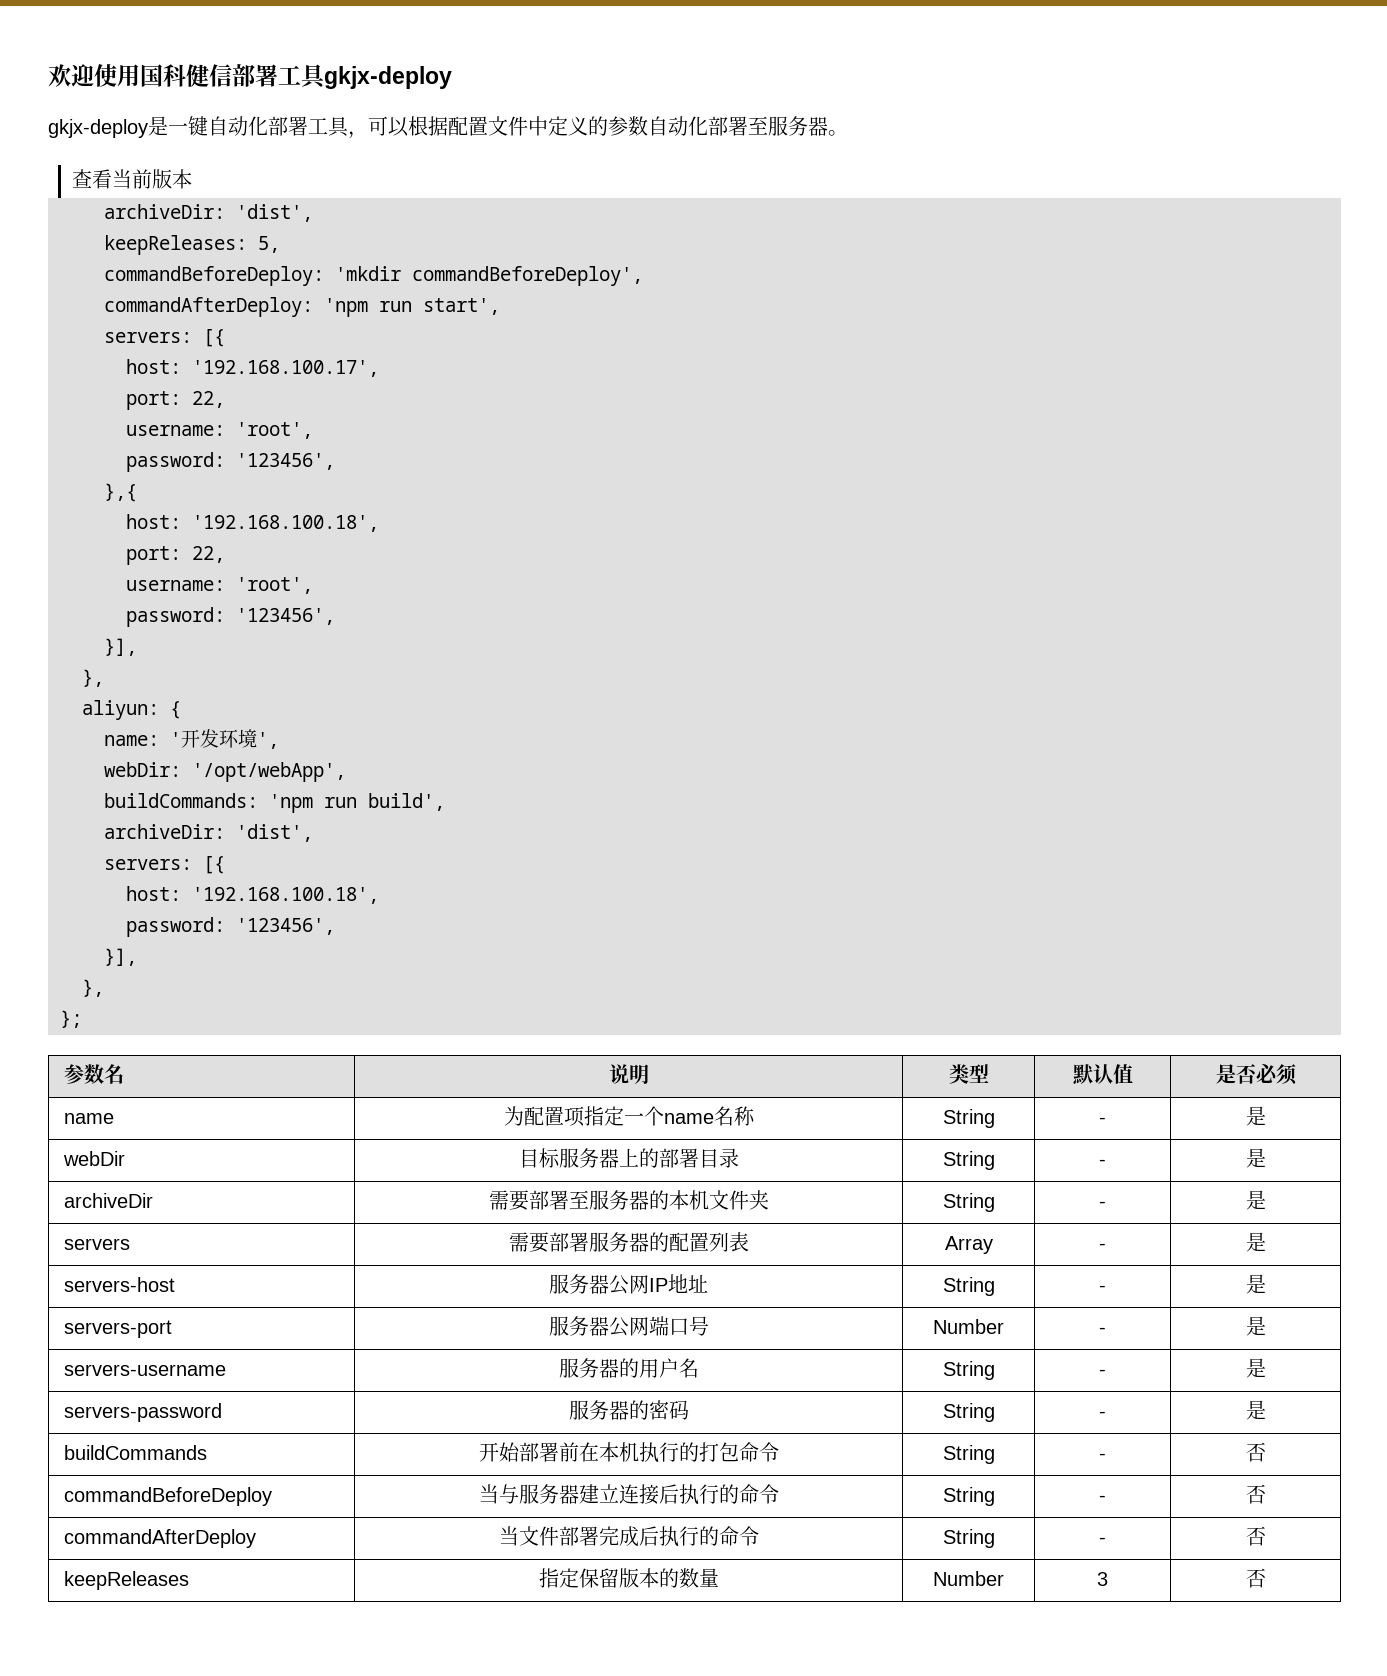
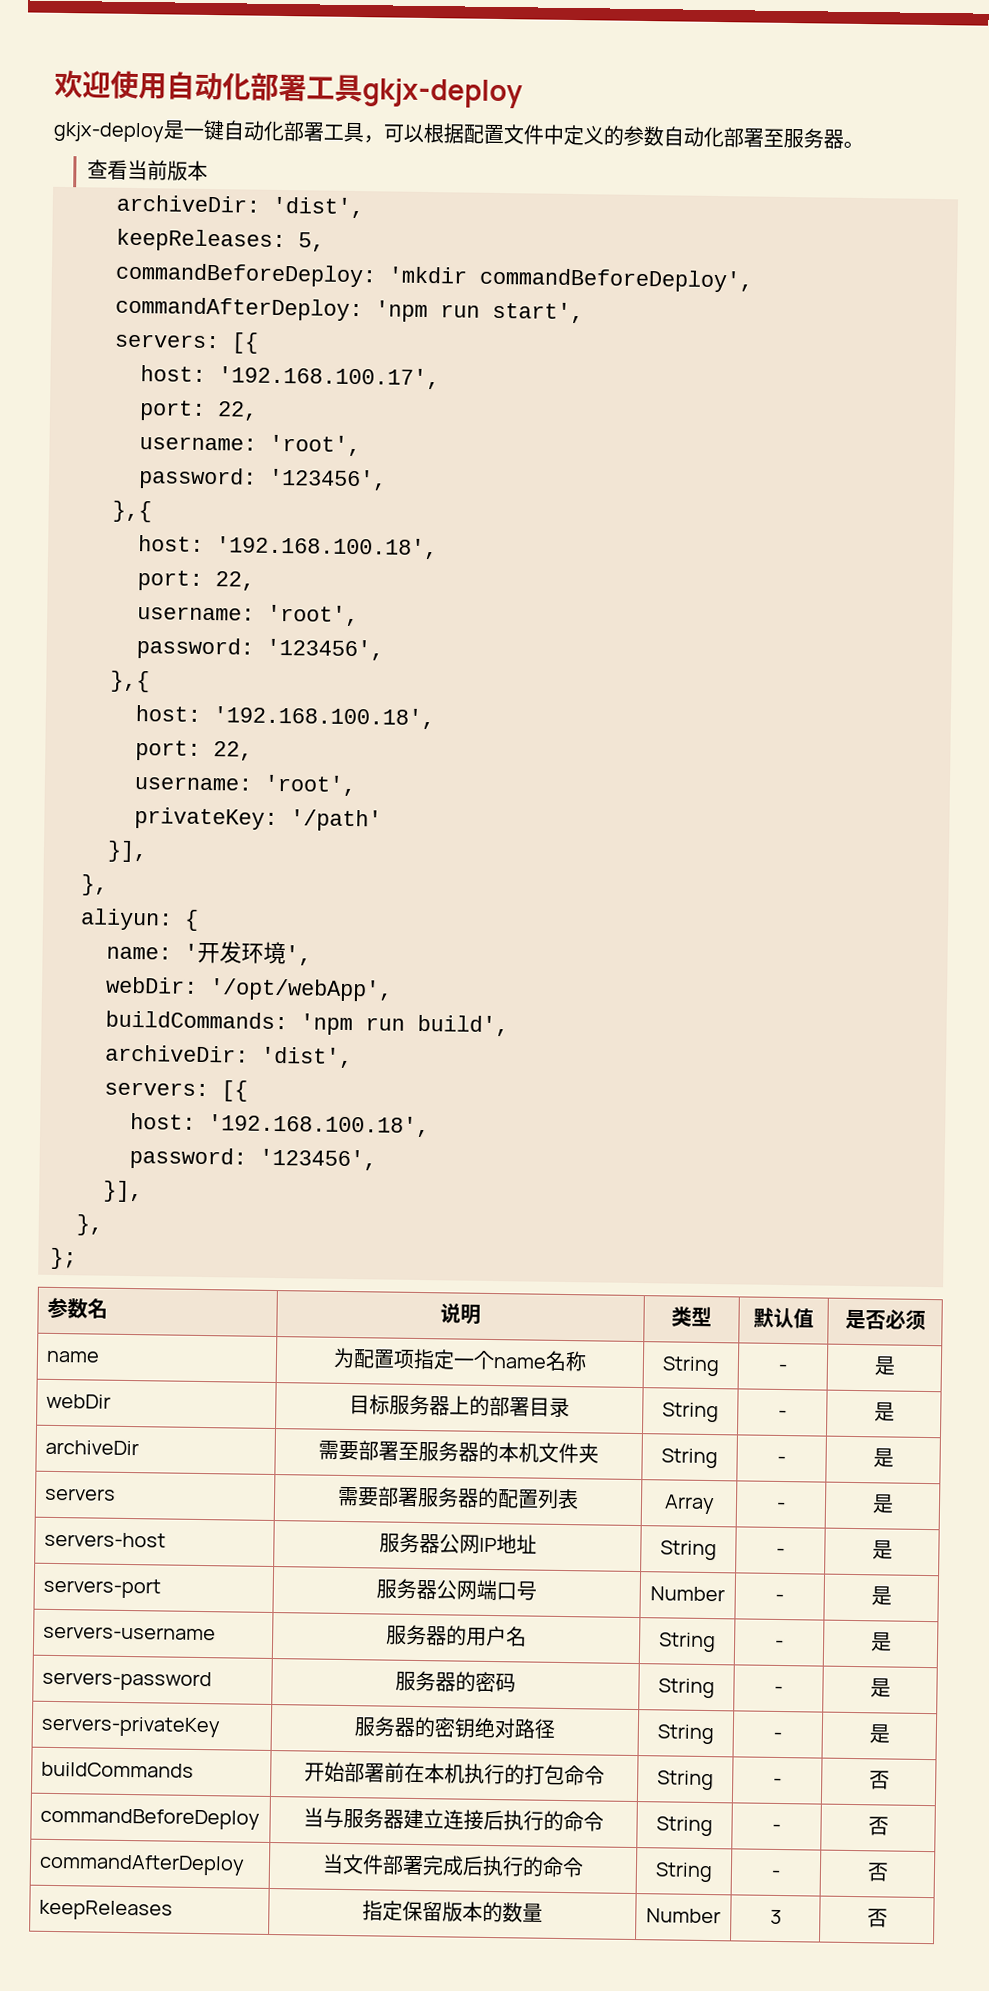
[140,64,232,87] 国科健信 -> [166,71,251,101] 自动化
(335, 616) none -> [110,670,150,693] [135,705,435,730] [135,740,253,761] [134,774,357,797] [134,807,382,832] // },{ // host: '192.168.100.18', // port: 22, // username: 'root', // privateKey: '/path'
(1266, 1410) none -> [40,1715,221,1738] [354,1716,556,1739] [657,1724,714,1745] [773,1731,782,1741] [868,1724,890,1744] // servers-privateKey | 服务器的密钥绝对路径 | String | - | 是

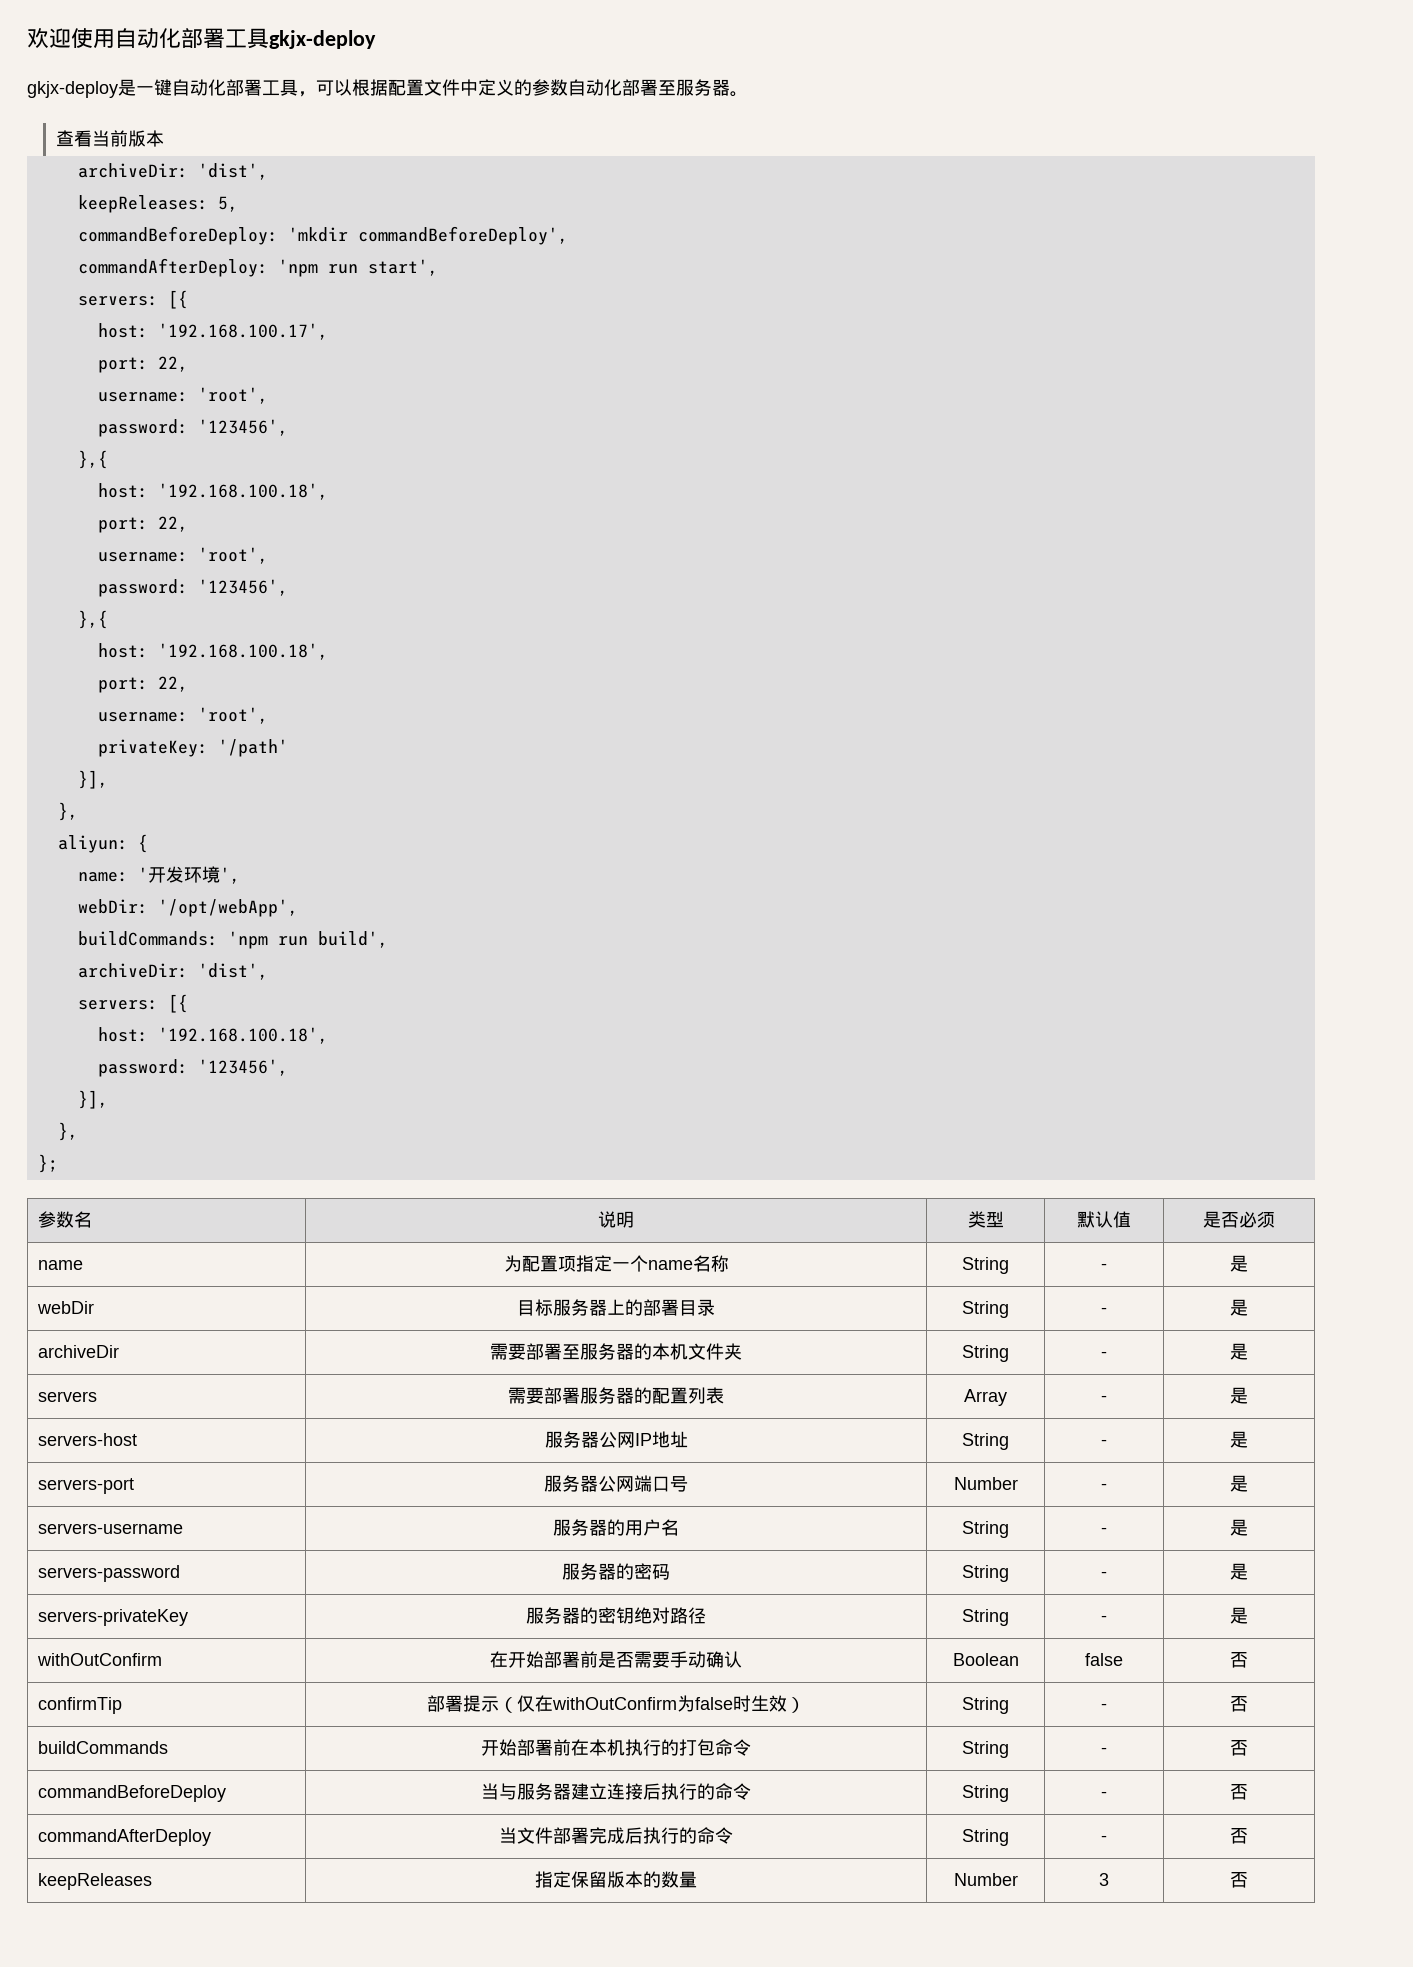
(890, 1734) none -> [37,1653,163,1666] [490,1651,742,1668] [952,1653,1019,1666] [1085,1653,1123,1666] [1230,1652,1248,1668] [38,1697,123,1714] [427,1695,805,1713] [962,1697,1009,1714] [1101,1703,1107,1710] [1230,1696,1248,1712] // withOutConfirm | 在开始部署前是否需要手动确认 | Boolean | false | 否 // confirmTip | 部署提示（仅在withOutConfirm为false时生效） | String | - | 否

